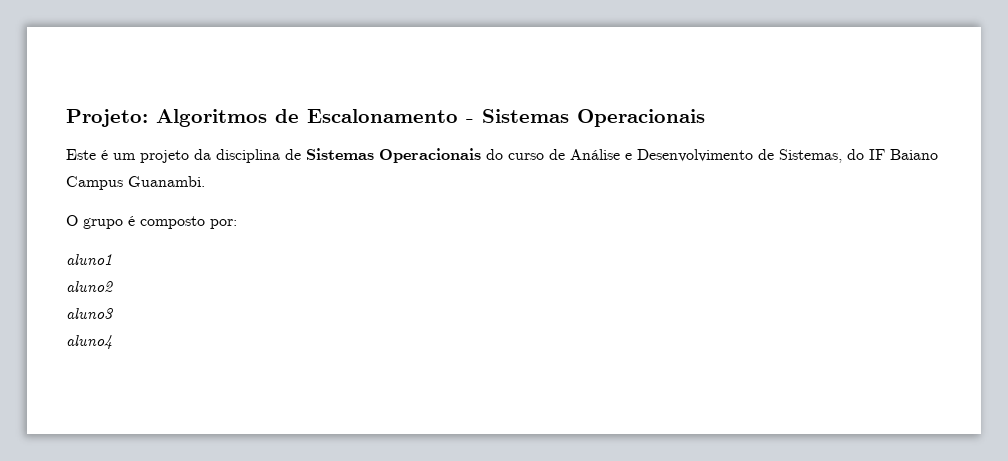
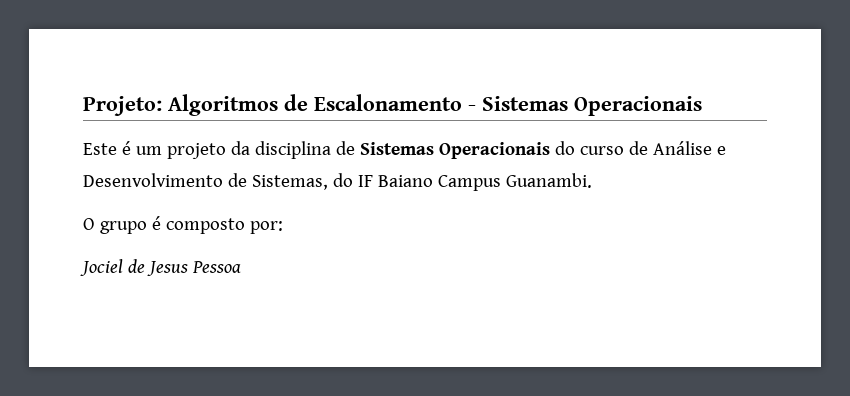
[66,254,112,265] [66,281,113,292] [66,308,113,319] [66,335,112,349] aluno1 // aluno2 // aluno3 // aluno4 -> [80,259,241,276] Jociel de Jesus Pessoa

